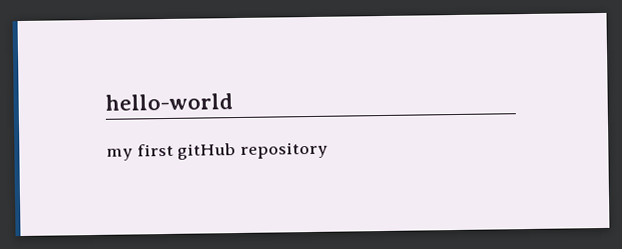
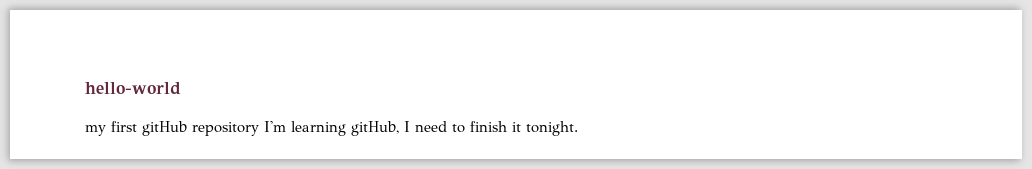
(329, 150) none -> [264,121,578,136] I'm learning gitHub, I need to finish it tonight.

